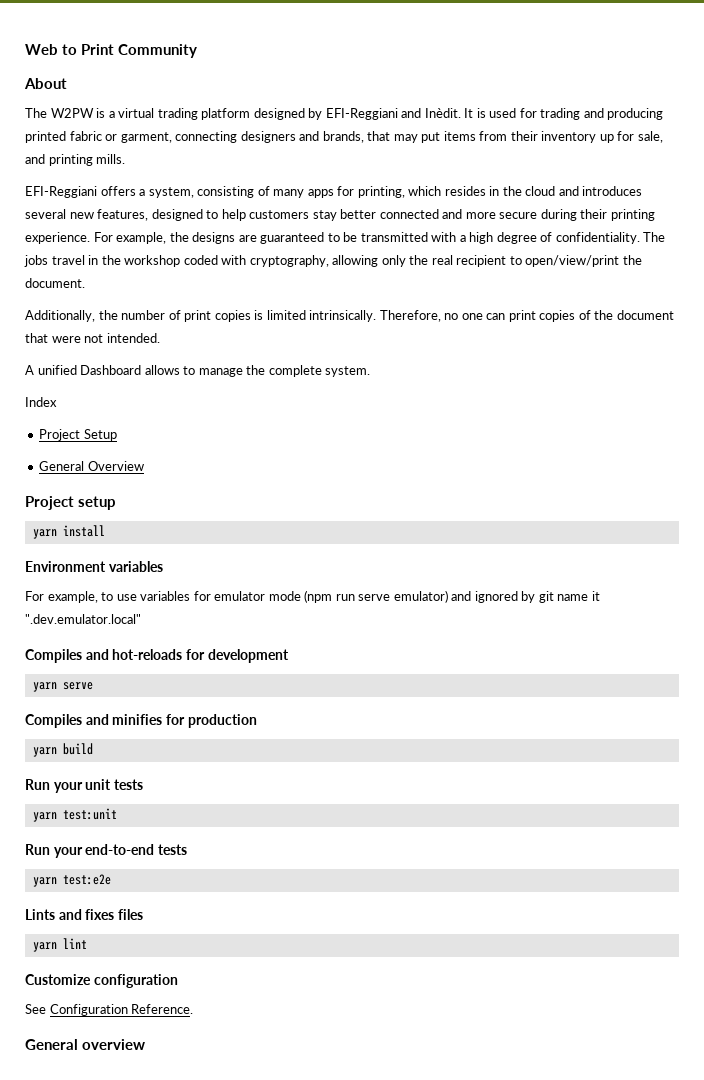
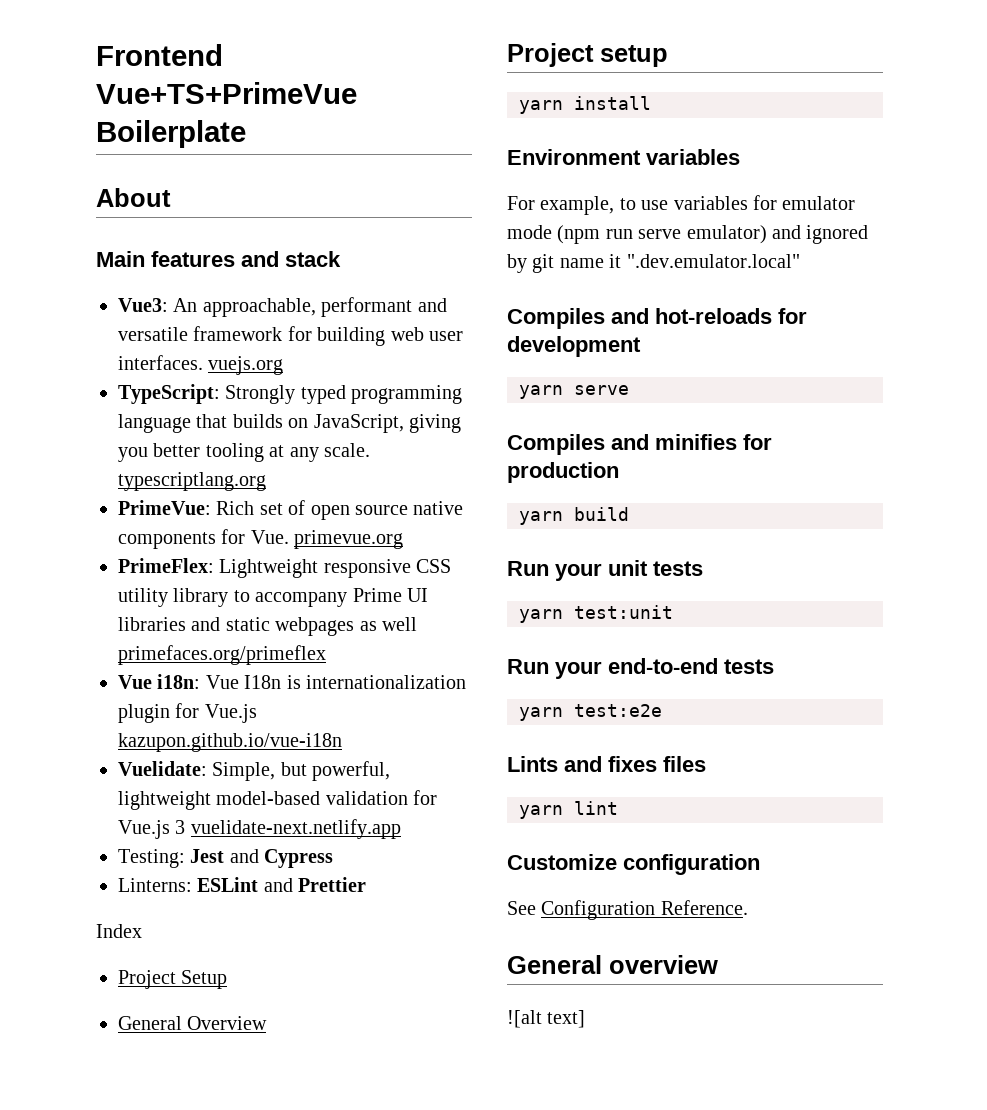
[25,44,198,58] [24,78,67,89] [25,108,664,120] [25,131,663,143] [25,154,126,166] [25,186,643,198] [25,209,655,221] [25,232,666,244] [24,255,642,267] [25,278,85,288] [25,310,674,322] [25,333,160,343] [25,365,371,377] Web to Print Community // About // The W2PW is a virtual trading platform designed by EFI-Reggiani and Inèdit. It is used for trading and producing printed fabric or garment, connecting designers and brands, that may put items from their inventory up for sale, and printing mills. // EFI-Reggiani offers a system, consisting of many apps for printing, which resides in the cloud and introduces several new features, designed to help customers stay better connected and more secure during their printing experience. For example, the designs are guaranteed to be transmitted with a high degree of confidentiality. The jobs travel in the workshop coded with cryptography, allowing only the real recipient to open/view/print the document. // Additionally, the number of print copies is limited intrinsically. Therefore, no one can print copies of the document that were not intended. // A unified Dashboard allows to manage the complete system. -> [96,44,223,66] [96,82,357,104] [96,120,246,148] [96,188,171,207] [96,251,341,267] [118,297,447,317] [118,326,463,346] [118,355,284,375] [118,384,463,404] [118,414,461,433] [118,443,370,462] [118,472,266,491] [118,500,464,520] [118,529,404,549] [118,558,452,578] [118,588,428,607] [118,617,417,636] [118,645,326,665] [118,674,466,689] [118,703,257,723] [118,733,342,752] [118,761,391,781] [118,790,438,810] [118,819,401,839] [118,849,334,868] [118,877,367,892] Frontend Vue+TS+PrimeVue Boilerplate // About // Main features and stack // Vue3: An approachable, performant and versatile framework for building web user interfaces. vuejs.org // TypeScript: Strongly typed programming language that builds on JavaScript, giving you better tooling at any scale. typescriptlang.org // PrimeVue: Rich set of open source native components for Vue. primevue.org // PrimeFlex: Lightweight responsive CSS utility library to accompany Prime UI libraries and static webpages as well primefaces.org/primeflex // Vue i18n: Vue I18n is internationalization plugin for Vue.js kazupon.github.io/vue-i18n // Vuelidate: Simple, but powerful, lightweight model-based validation for Vue.js 3 vuelidate-next.netlify.app // Testing: Jest and Cypress // Linterns: ESLint and Prettier
(145, 1044) none -> [507,1010,586,1028] // ![alt text]

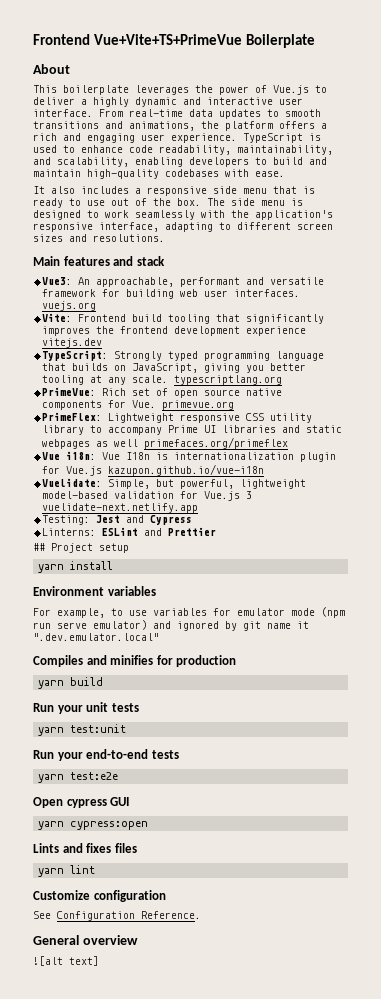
[96,44,223,66] [96,82,357,104] Frontend Vue+TS+PrimeVue -> [33,34,243,45] Frontend Vue+Vite+TS+PrimeVue
(171, 197) none -> [33,85,327,95] [33,97,303,107] [33,109,321,119] [33,121,327,131] [33,133,321,143] [33,145,333,155] [33,157,327,167] [33,169,285,179] [33,186,315,196] [33,198,303,208] [33,210,333,220] [33,222,333,232] [33,234,165,242] // This boilerplate leverages the power of Vue.js to deliver a highly dynamic and interactive user interface. From real-time data updates to smooth transitions and animations, the platform offers a rich and engaging user experience. TypeScript is used to enhance code readability, maintainability, and scalability, enabling developers to build and maintain high-quality codebases with ease. // It also includes a responsive side menu that is ready to use out of the box. The side menu is designed to work seamlessly with the application's responsive interface, adapting to different screen sizes and resolutions.
(284, 365) none -> [42,313,325,324] [42,326,307,336] [42,338,103,348] // Vite: Frontend build tooling that significantly improves the frontend development experience vitejs.dev
[96,924,142,938] [118,970,228,989] [118,1016,268,1030] Index // Project Setup // General Overview // -> [33,543,45,551] ##
[507,308,807,329] [507,336,641,357] [519,385,629,399] // Compiles and hot-reloads for development // yarn serve -> (159, 637) none
(662, 710) none -> [33,797,130,808] [38,821,149,830] // Open cypress GUI // yarn cypress:open

